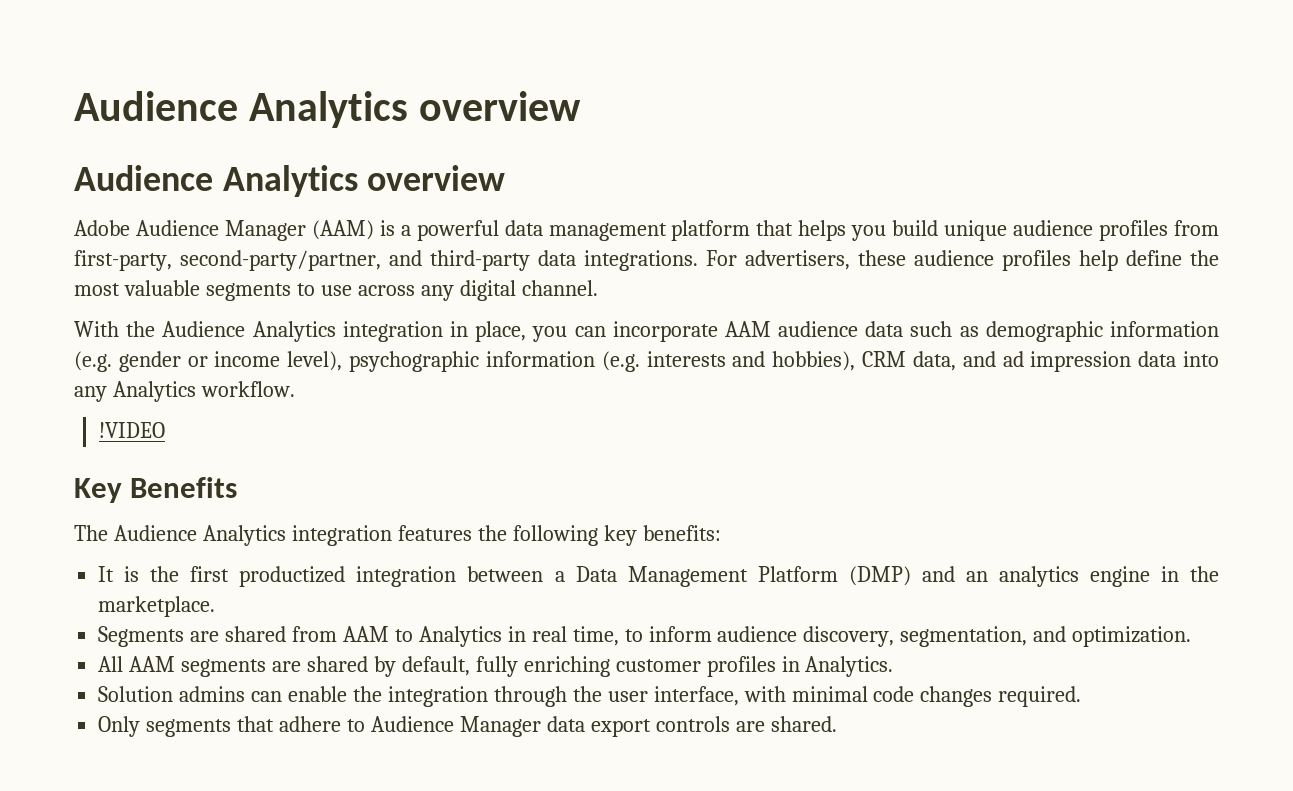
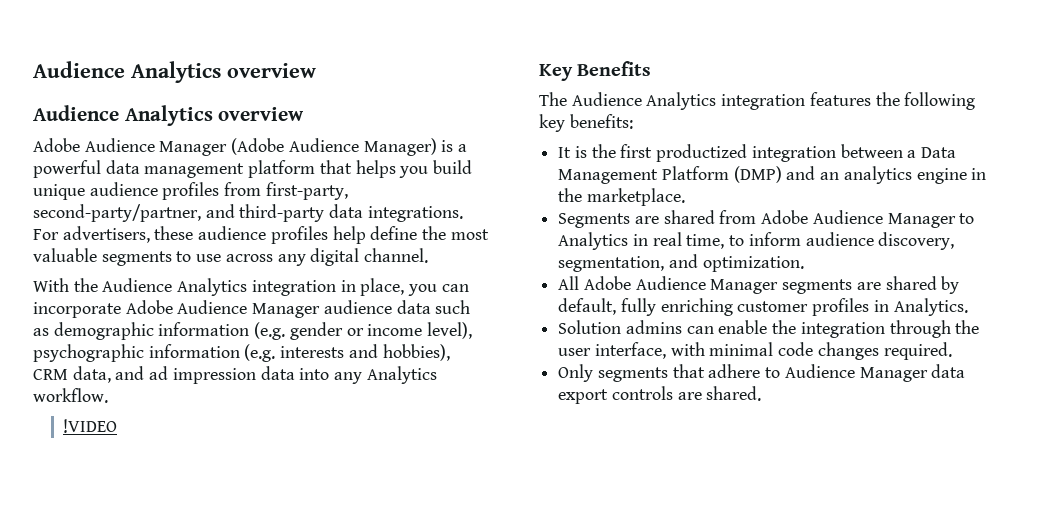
[311,220,374,240] (AAM) -> [231,138,437,156] (Adobe Audience Manager)
[724,321,771,337] AAM -> [125,300,321,318] Adobe Audience Manager
[342,626,389,642] AAM -> [761,210,956,228] Adobe Audience Manager
[129,656,176,672] AAM -> [583,276,779,294] Adobe Audience Manager

